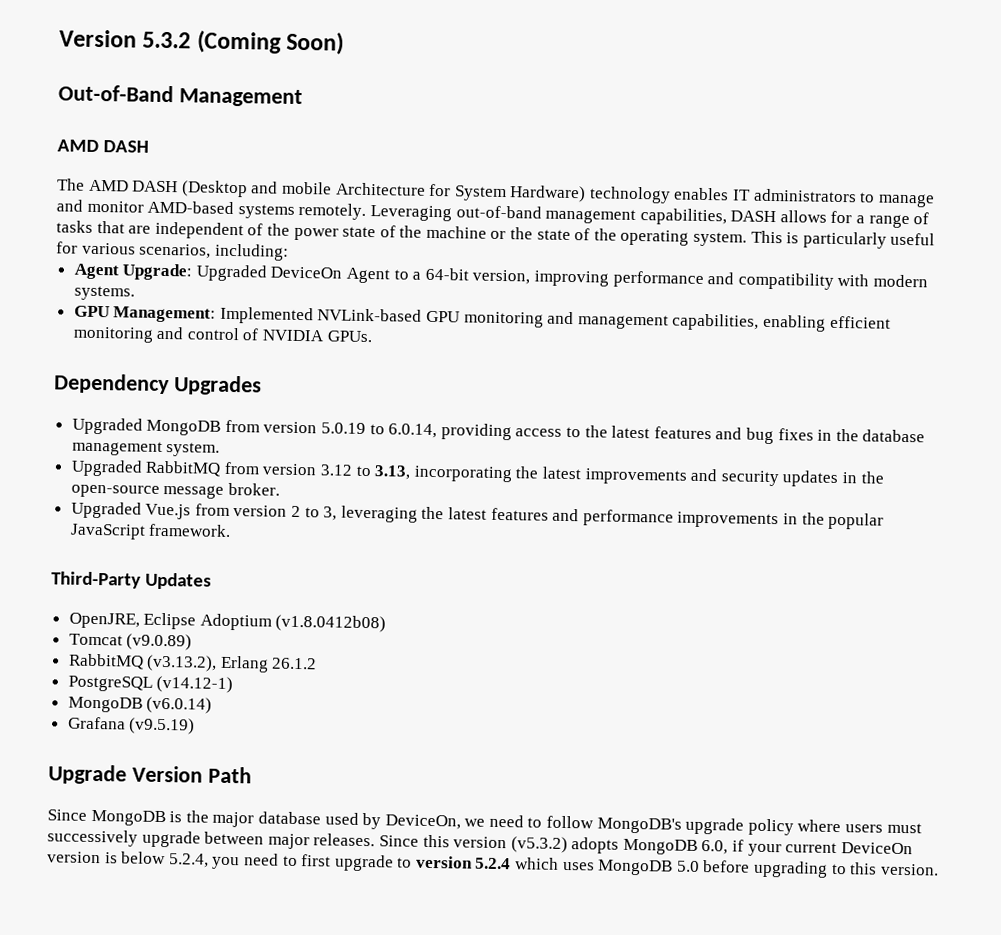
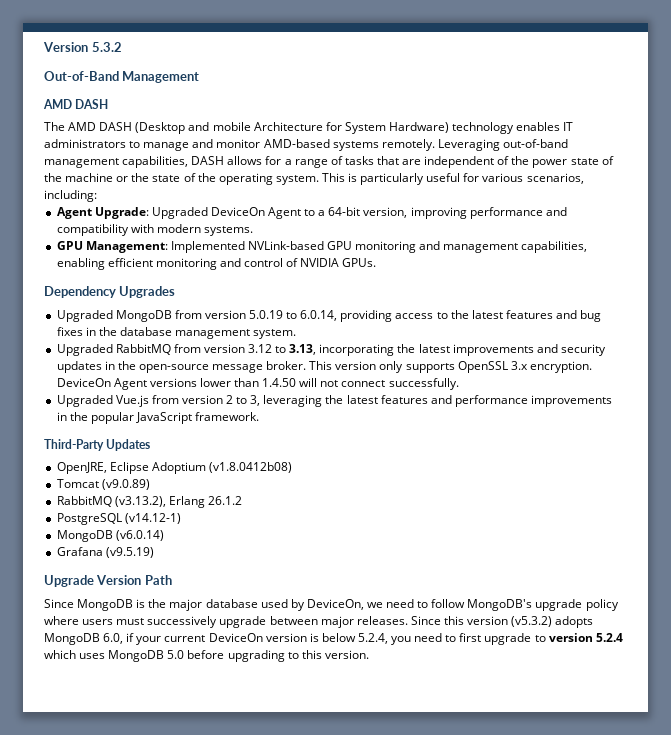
[196,30,345,55] (Coming Soon) -> (122, 47) none
(280, 489) none -> [309,361,592,373] [56,378,459,390] This version only supports OpenSSL 3.x encryption. DeviceOn Agent versions lower than 1.4.50 will not connect successfully.

